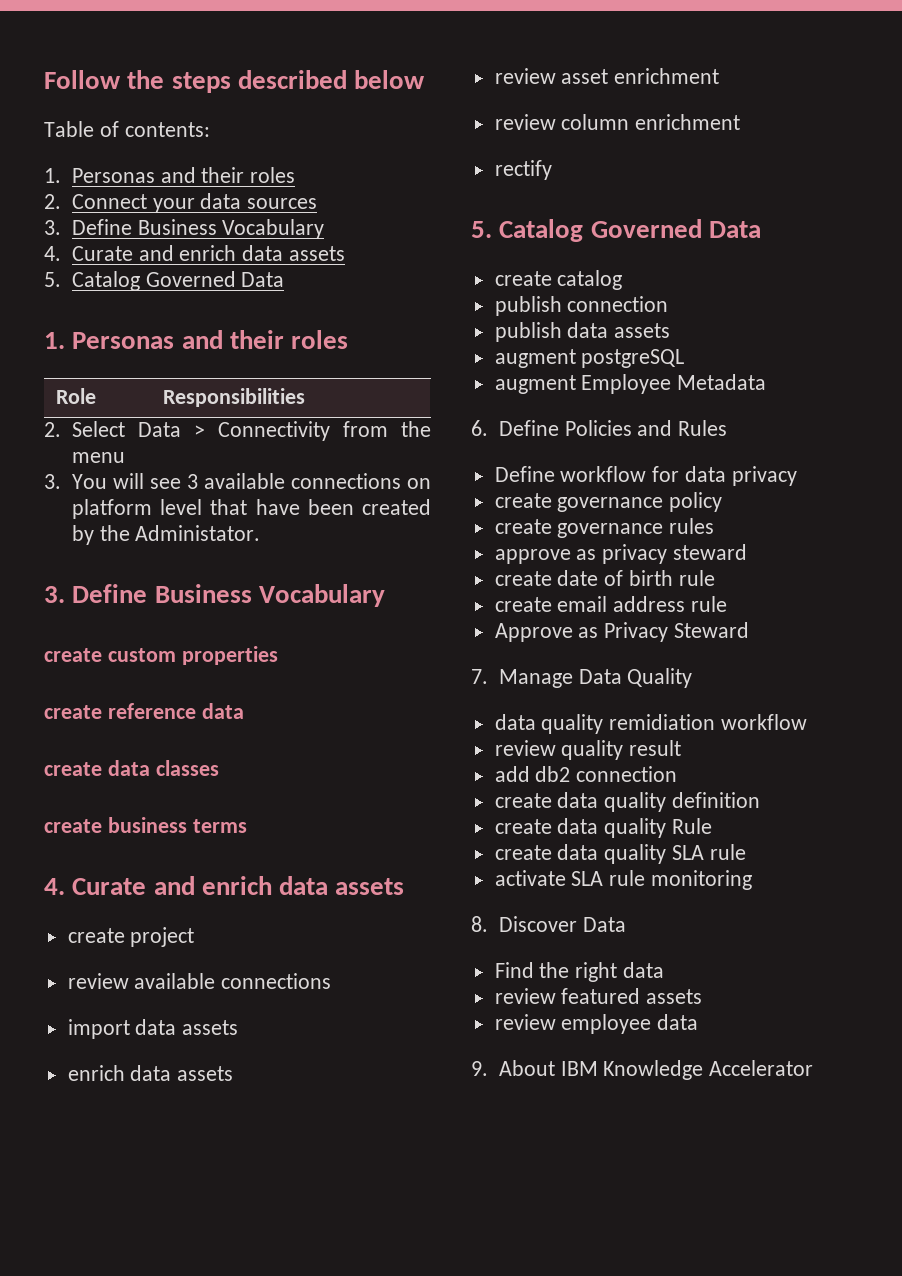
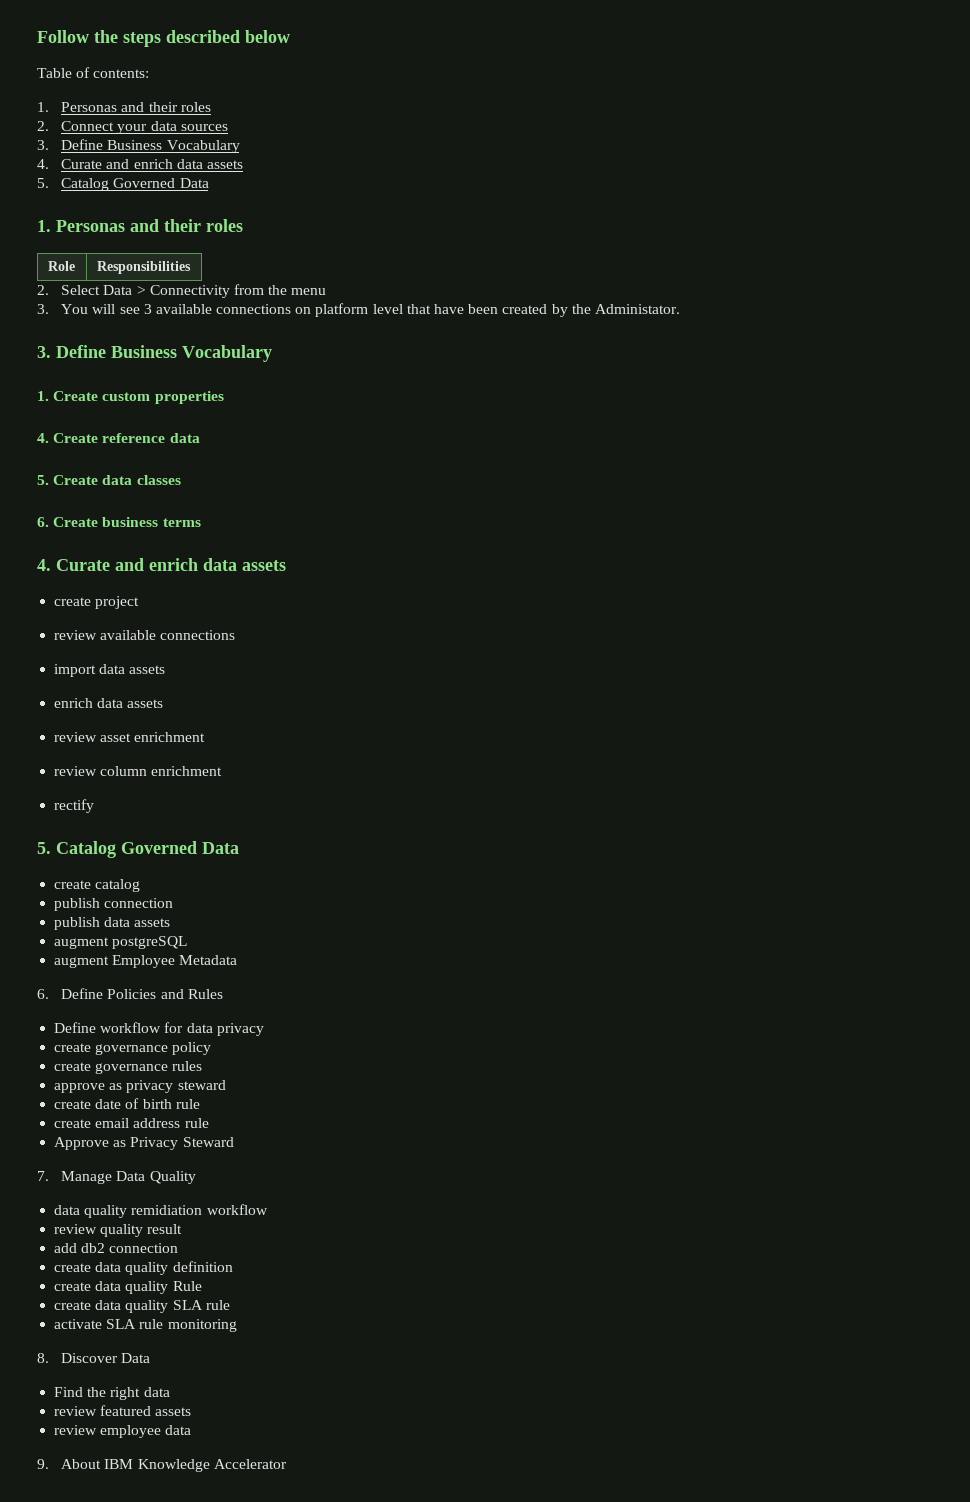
[44,648,102,662] create -> [37,391,99,401] 1. Create
[44,705,102,719] create -> [37,433,99,443] 4. Create
[44,762,102,776] create -> [37,475,99,485] 5. Create
[44,819,102,833] create -> [37,517,99,527] 6. Create

